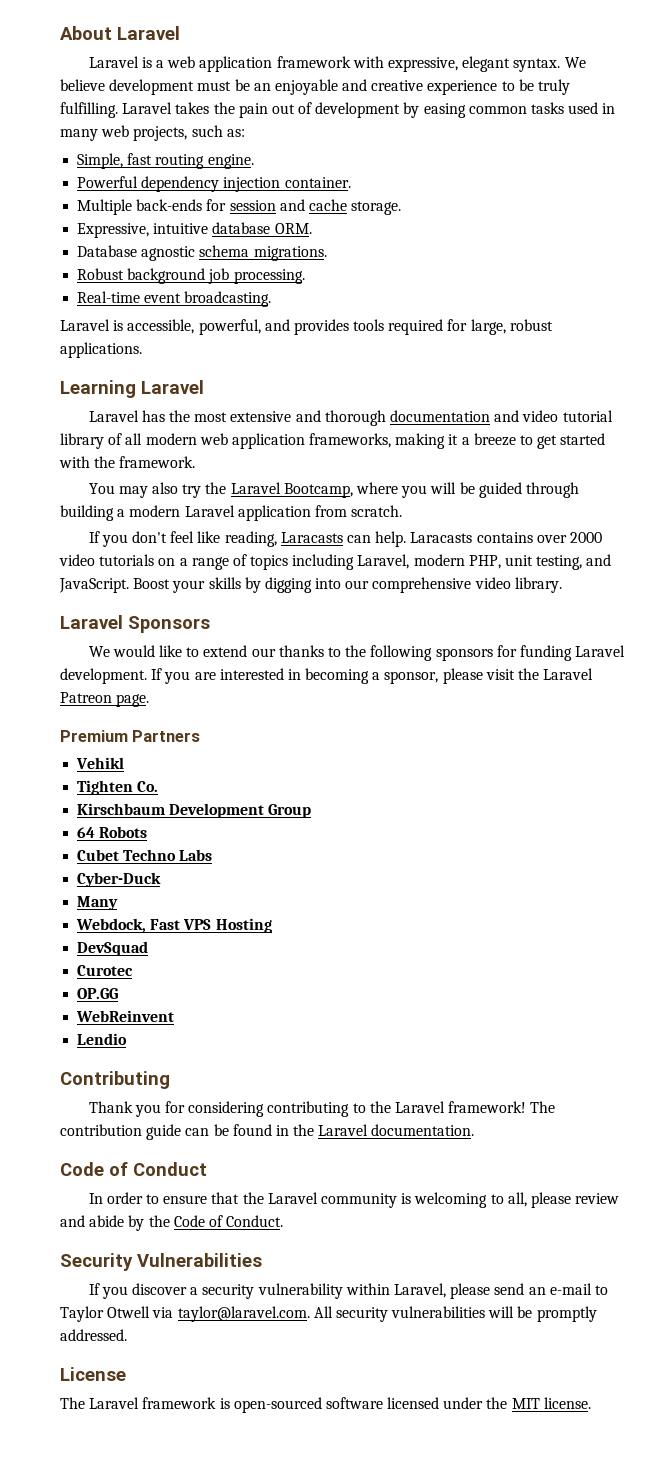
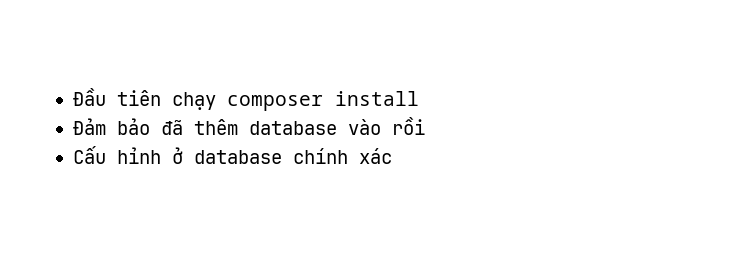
[60,26,180,40] [88,56,586,72] [60,79,571,95] [60,102,616,118] [60,125,245,141] [77,153,254,169] [77,176,351,192] [77,199,402,215] [77,222,312,238] [77,245,327,261] [77,268,305,284] [77,291,272,307] [60,319,553,335] [60,342,142,358] [60,380,204,398] [88,410,613,426] [60,433,606,449] [59,456,196,468] [88,482,579,498] [60,505,403,521] [88,531,602,547] [59,554,612,570] [59,577,562,593] [60,615,210,633] [88,645,626,661] [60,668,594,684] [60,692,150,707] [60,730,201,742] [76,757,125,769] [77,780,159,795] [77,803,312,818] [77,826,148,838] [77,849,213,861] [77,872,162,887] [77,896,119,910] [76,918,272,933] [77,941,149,956] [77,965,134,976] [77,988,119,999] [76,1010,175,1022] [77,1033,128,1045] [60,1071,170,1089] [88,1101,556,1117] [60,1124,475,1140] [60,1162,207,1176] [88,1192,620,1208] [60,1215,284,1231] [60,1253,262,1271] [88,1283,608,1299] [60,1306,597,1322] [60,1329,127,1341] [60,1367,126,1381] [60,1397,591,1413] About Laravel // Laravel is a web application framework with expressive, elegant syntax. We believe development must be an enjoyable and creative experience to be truly fulfilling. Laravel takes the pain out of development by easing common tasks used in many web projects, such as: // Simple, fast routing engine. // Powerful dependency injection container. // Multiple back-ends for session and cache storage. // Expressive, intuitive database ORM. // Database agnostic schema migrations. // Robust background job processing. // Real-time event broadcasting. // Laravel is accessible, powerful, and provides tools required for large, robust applications. // Learning Laravel // Laravel has the most extensive and thorough documentation and video tutorial library of all modern web application frameworks, making it a breeze to get started with the framework. // You may also try the Laravel Bootcamp, where you will be guided through building a modern Laravel application from scratch. // If you don't feel like reading, Laracasts can help. Laracasts contains over 2000 video tutorials on a range of topics including Laravel, modern PHP, unit testing, and JavaScript. Boost your skills by digging into our comprehensive video library. // Laravel Sponsors // We would like to extend our thanks to the following sponsors for funding Laravel development. If you are interested in becoming a sponsor, please visit the Laravel Patreon page. // Premium Partners // Vehikl // Tighten Co. // Kirschbaum Development Group // 64 Robots // Cubet Techno Labs // Cyber-Duck // Many // Webdock, Fast VPS Hosting // DevSquad // Curotec // OP.GG // WebReinvent // Lendio // Contributing // Thank you for considering contributing to the Laravel framework! The contribution guide can be found in the Laravel documentation. // Code of Conduct // In order to ensure that the Laravel community is welcoming to all, please review and abide by the Code of Conduct. // Security Vulnerabilities // If you discover a security vulnerability within Laravel, please send an e-mail to Taylor Otwell via taylor@laravel.com. All security vulnerabilities will be promptly addressed. // License // The Laravel framework is open-sourced software licensed under the MIT license. -> [72,88,419,111] [72,117,425,135] [72,146,392,164] Đầu tiên chạy composer install // Đảm bảo đã thêm database vào rồi // Cấu hỉnh ở database chính xác

